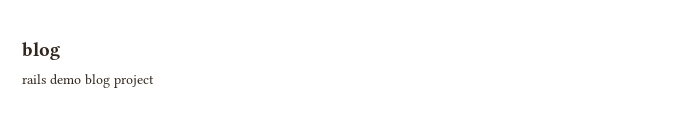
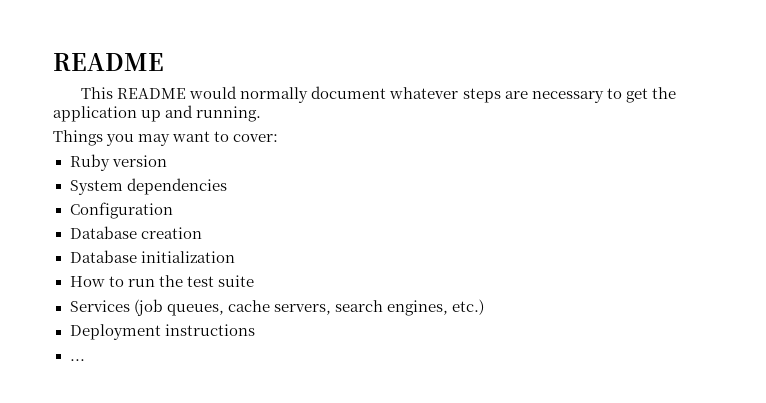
[22,42,60,60] [22,74,154,88] blog // rails demo blog project -> [53,53,164,71] [81,86,676,103] [53,105,262,122] [53,130,279,146] [69,154,167,171] [69,178,227,195] [69,202,173,219] [69,226,202,239] [69,250,235,263] [69,275,254,287] [69,299,484,316] [69,324,255,340] [69,359,85,361] README // This README would normally document whatever steps are necessary to get the application up and running. // Things you may want to cover: // Ruby version // System dependencies // Configuration // Database creation // Database initialization // How to run the test suite // Services (job queues, cache servers, search engines, etc.) // Deployment instructions // ...

